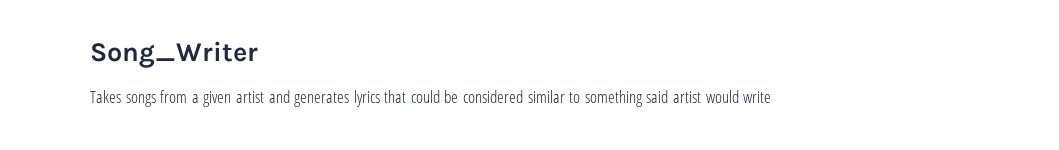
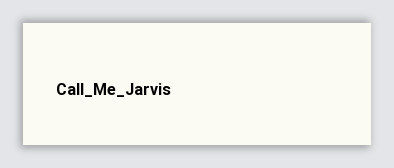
[90,41,258,68] [90,90,772,107] Song_Writer // Takes songs from a given artist and generates lyrics that could be considered similar to something said artist would write -> [56,83,171,97] Call_Me_Jarvis

